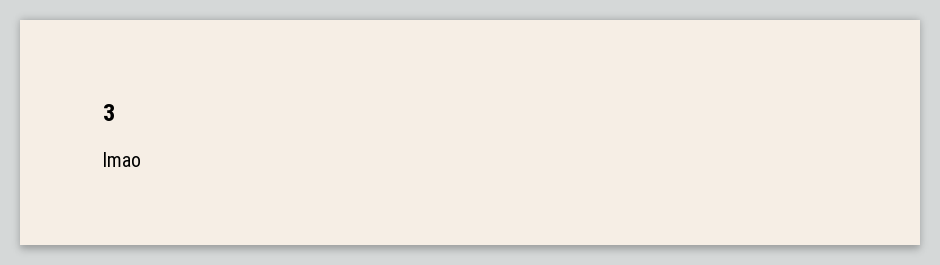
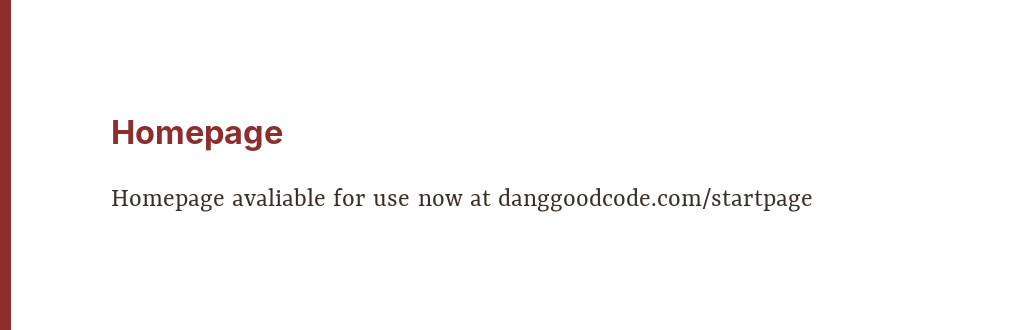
[103,104,115,121] [103,152,141,167] 3 // lmao -> [111,120,283,151] [111,188,813,212] Homepage // Homepage avaliable for use now at danggoodcode.com/startpage

